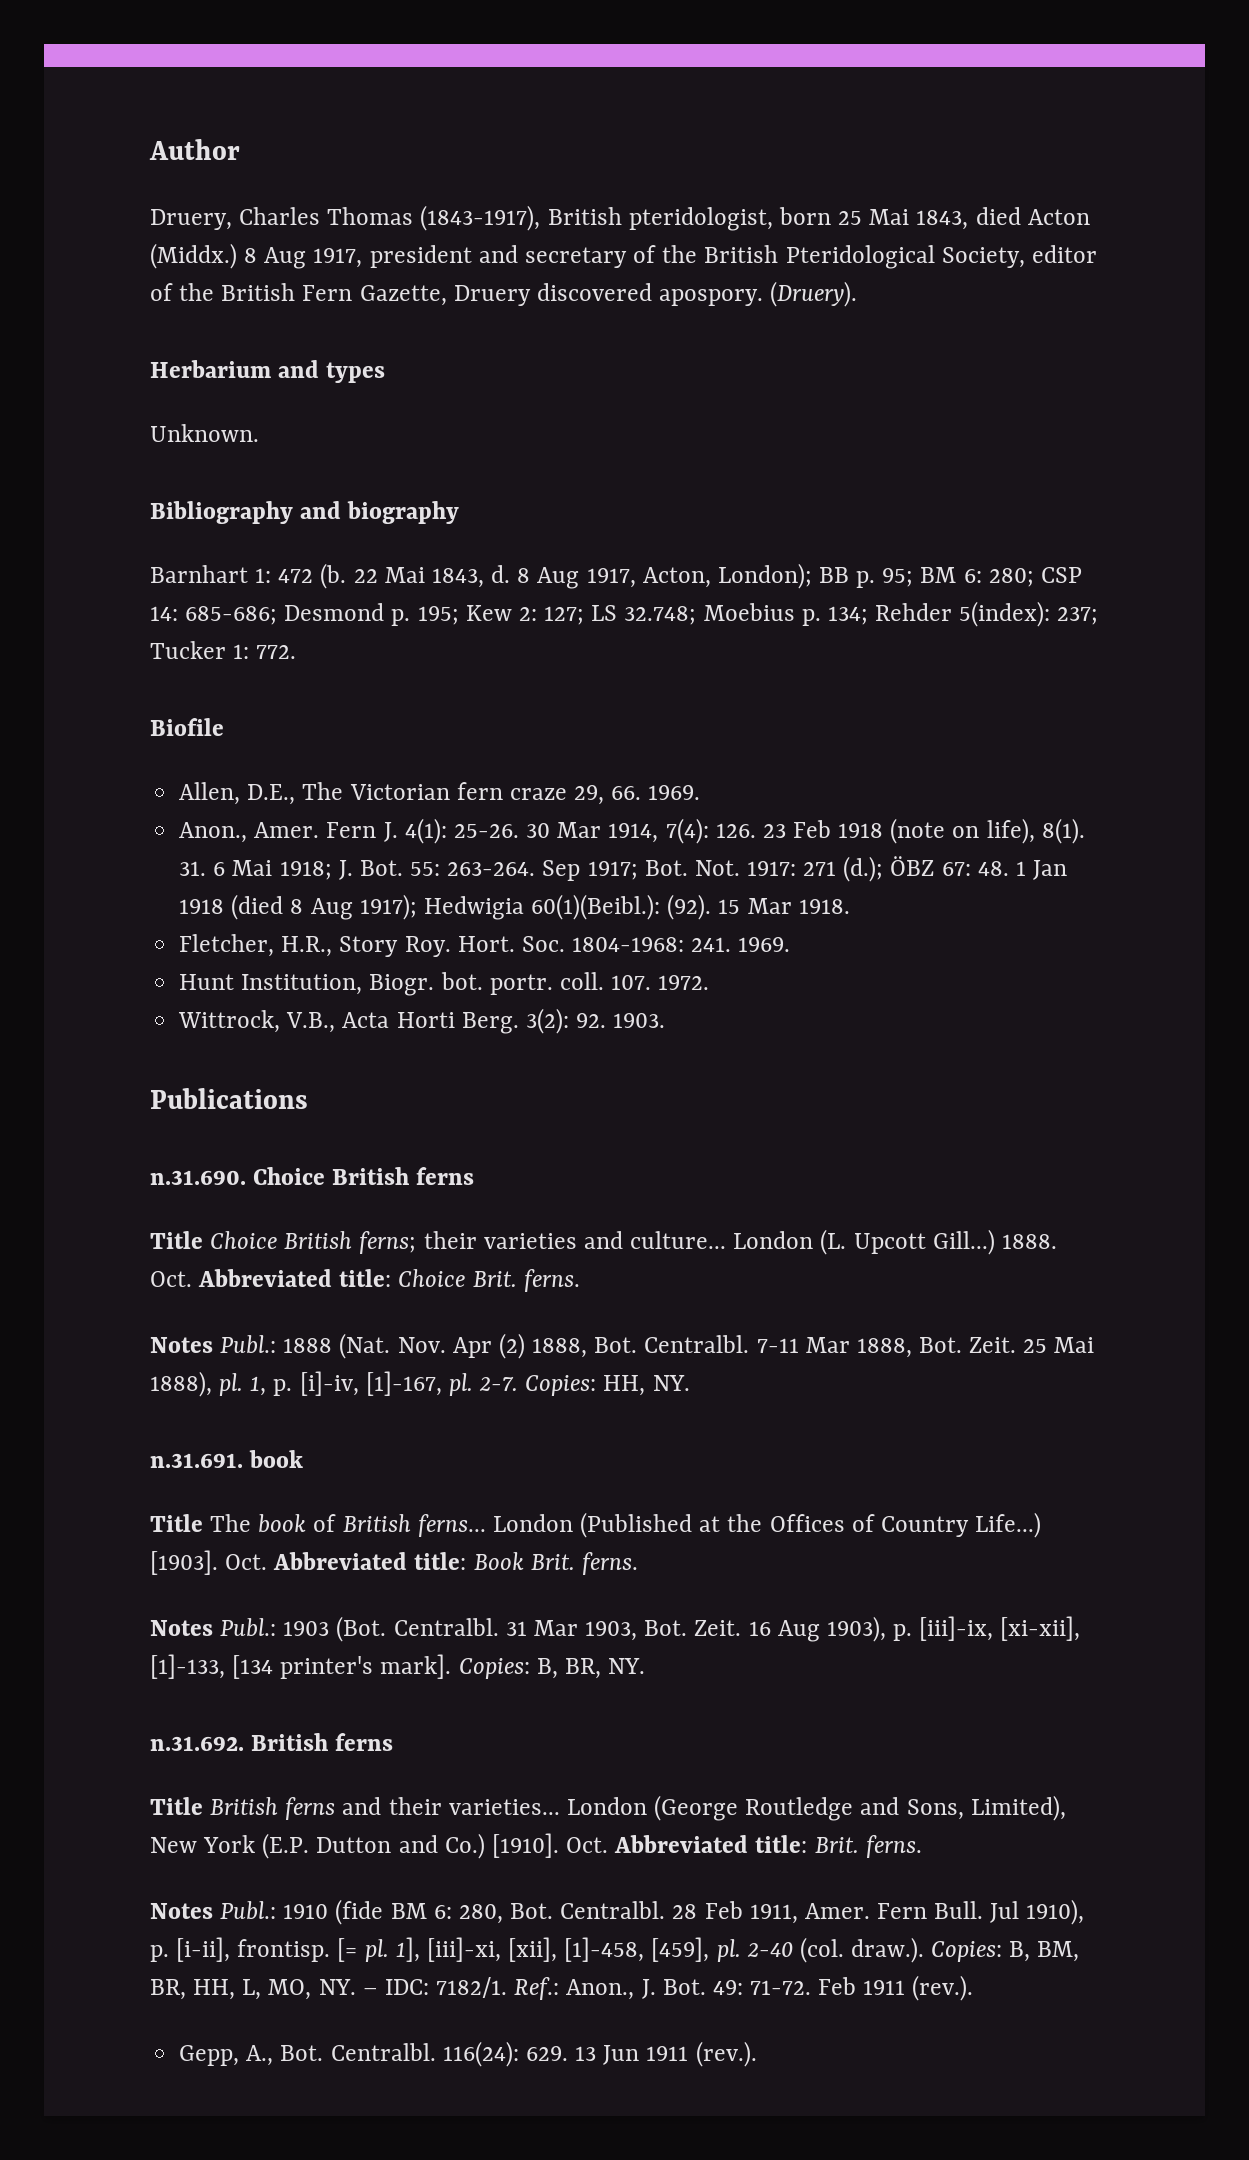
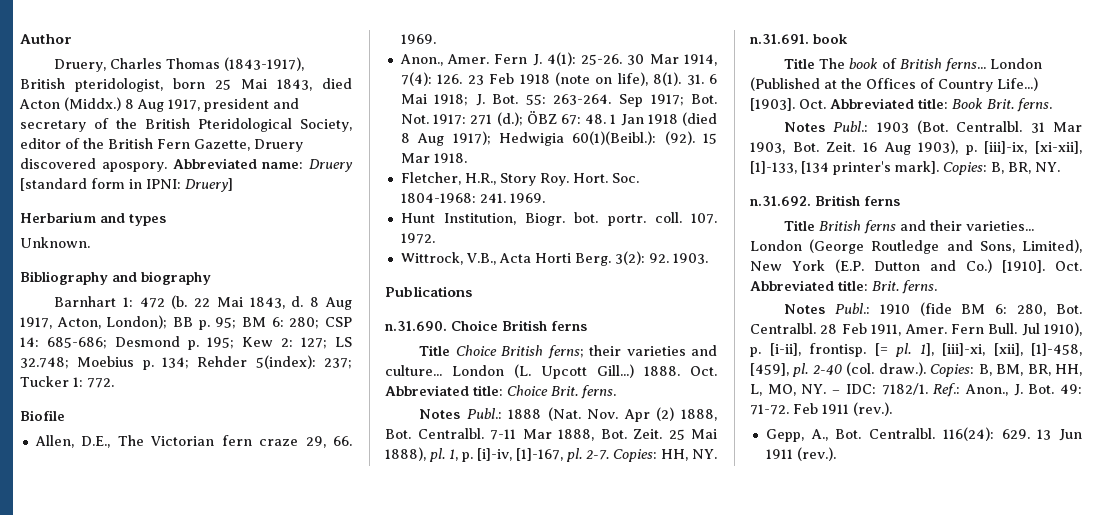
[770,281,858,307] (Druery). -> [172,158,353,172] [20,178,233,192] Abbreviated name: Druery [standard form in IPNI: Druery]

